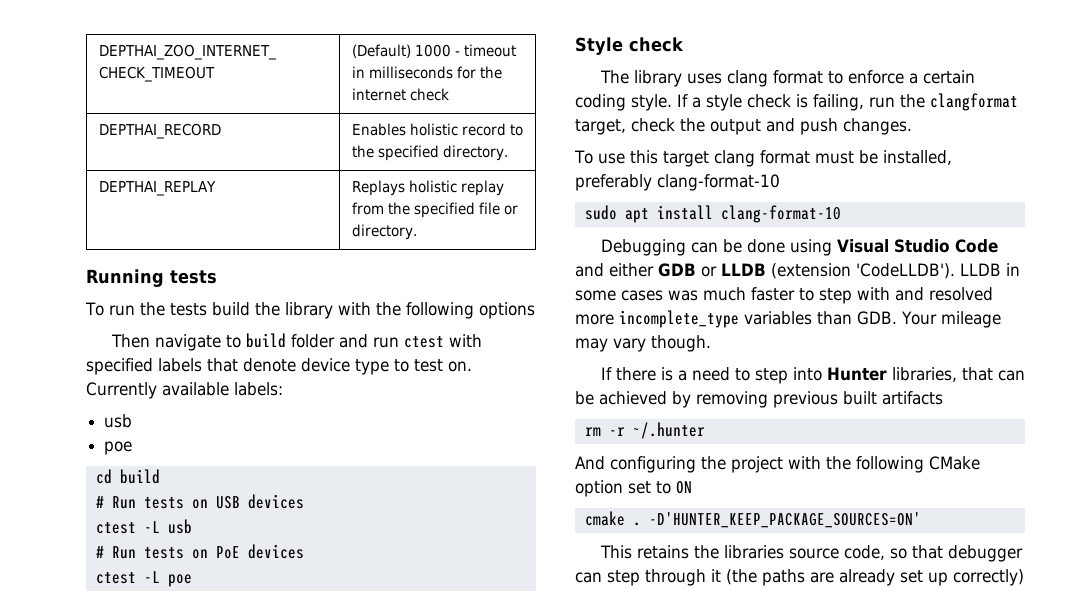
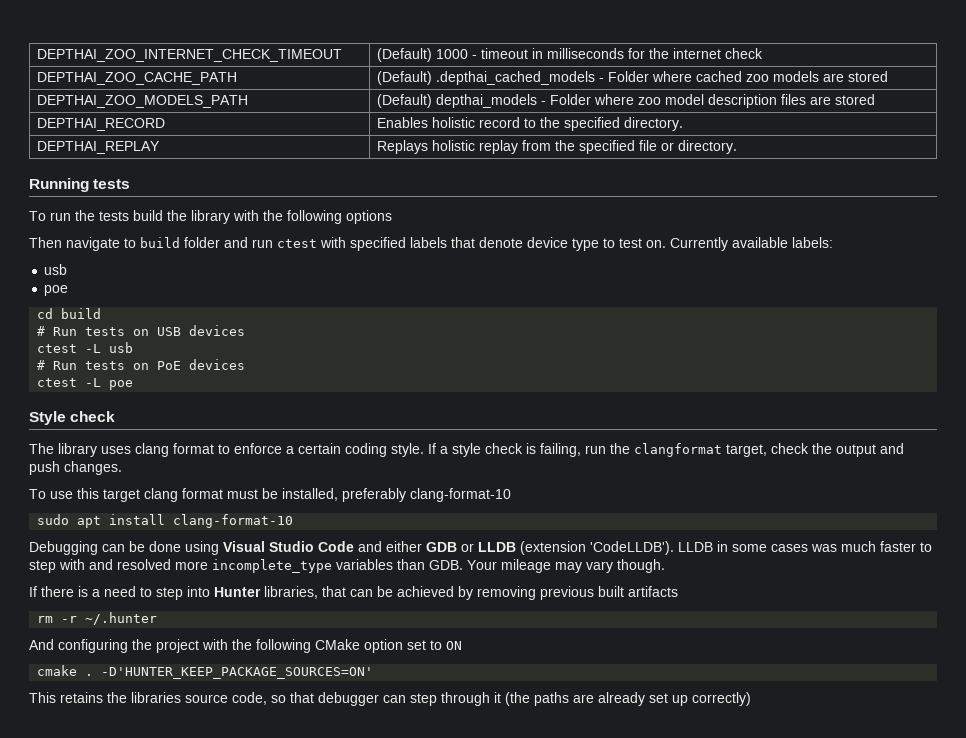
(449, 94) none -> [36,72,237,85] [376,71,888,85] [36,95,248,108] [376,94,875,108] // DEPTHAI_ZOO_CACHE_PATH | (Default) .depthai_cached_models - Folder where cached zoo models are stored // DEPTHAI_ZOO_MODELS_PATH | (Default) depthai_models - Folder where zoo model description files are stored

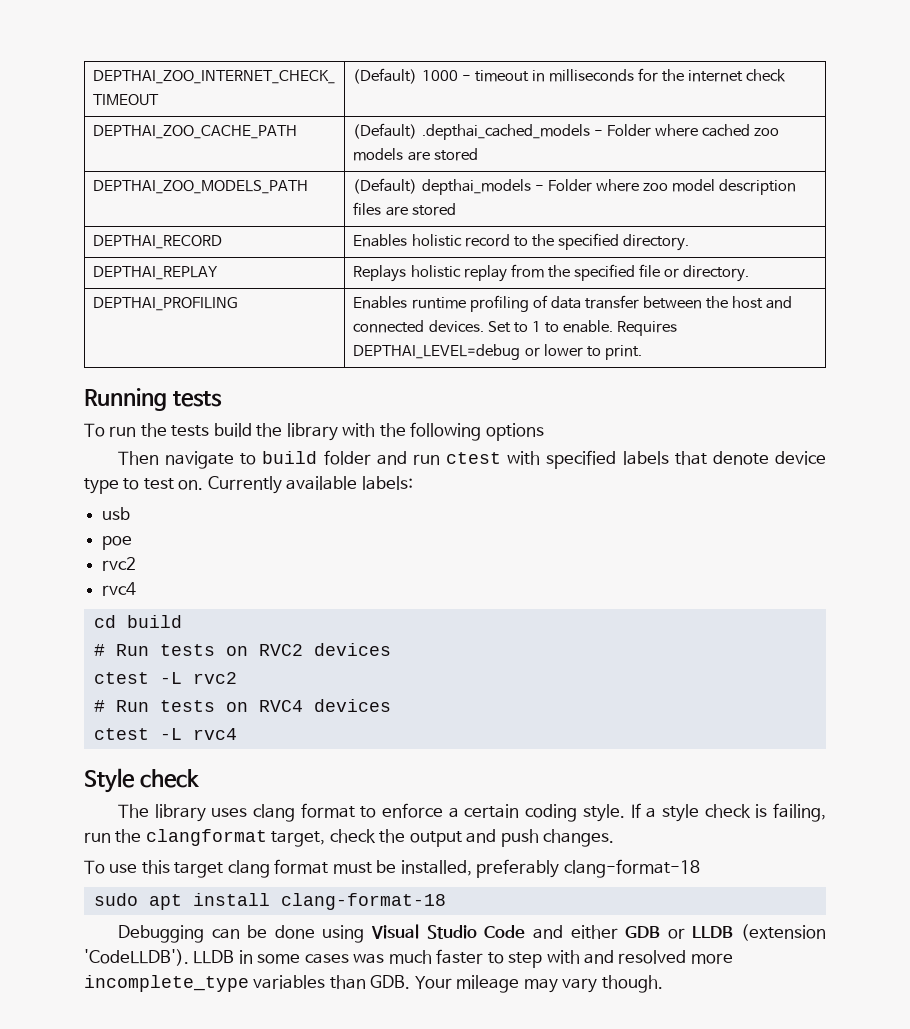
(737, 147) none -> [93,297,239,311] [353,295,792,312] [353,320,677,336] [353,344,642,360] // DEPTHAI_PROFILING | Enables runtime profiling of data transfer between the host and connected devices. Set to 1 to enable. Requires DEPTHAI_LEVEL=debug or lower to print.
(69, 290) none -> [102,557,137,571] [102,582,137,596] // rvc2 // rvc4
[157,325,246,336] [37,342,134,353] [37,359,246,370] [37,378,134,390] USB devices // ctest -L usb // # Run tests on PoE devices // ctest -L poe -> [258,643,391,656] [93,672,237,684] [93,699,391,712] [93,728,237,740] RVC2 devices // ctest -L rvc2 // # Run tests on RVC4 devices // ctest -L rvc4
[410,488,511,502] clang-format-10 -> [563,859,700,878] clang-format-18
[173,514,294,528] clang-format-10 -> [280,893,446,910] clang-format-18
[29,586,678,600] [37,612,158,625] [29,639,462,653] [37,665,374,679] [29,692,751,706] // If there is a need to step into Hunter libraries, that can be achieved by removing previous built artifacts // rm -r ~/.hunter // And configuring the project with the following CMake option set to ON // cmake . -D'HUNTER_KEEP_PACKAGE_SOURCES=ON' // This retains the libraries source code, so that debugger can step through it (the paths are already set up correctly) -> (663, 984) none

